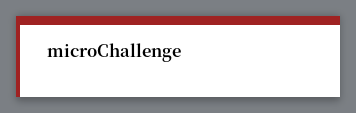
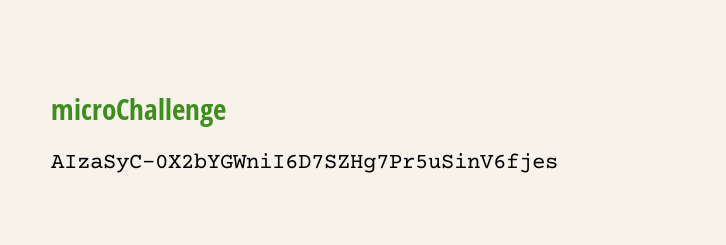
(181, 52) none -> [51,153,558,173] // AIzaSyC-0X2bYGWniI6D7SZHg7Pr5uSinV6fjes

